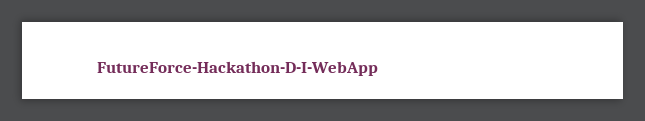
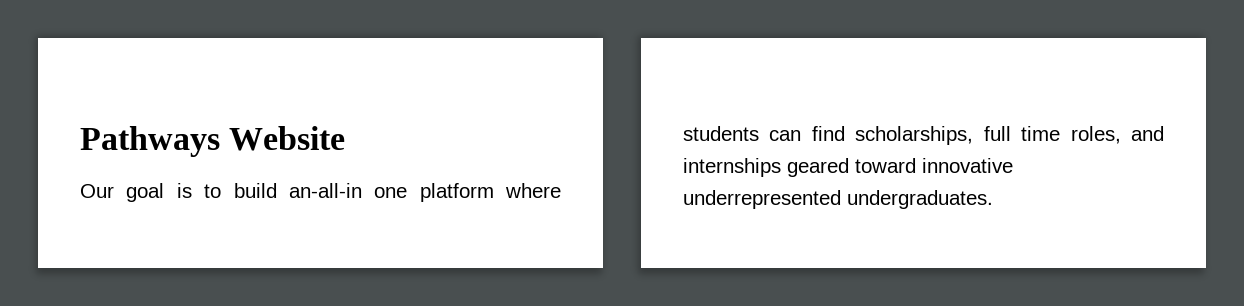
[97,61,378,76] FutureForce-Hackathon-D-I-WebApp -> [80,126,346,157] [80,183,561,202] [683,126,1164,145] [683,158,1013,177] [683,190,993,209] Pathways Website // Our goal is to build an-all-in one platform where students can find scholarships, full time roles, and internships geared toward innovative underrepresented undergraduates.

